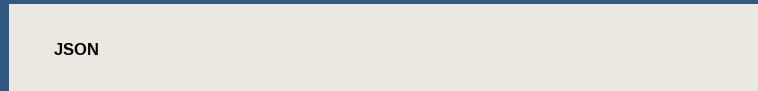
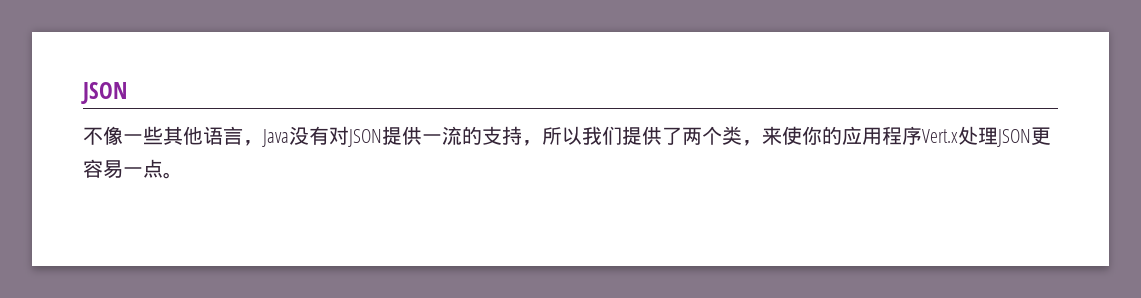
[54,43,99,55] JSON -> [81,82,127,104] [83,126,1051,147] [83,159,183,179] JSON // 不像一些其他语言，Java没有对JSON提供一流的支持，所以我们提供了两个类，来使你的应用程序Vert.x处理JSON更容易一点。

